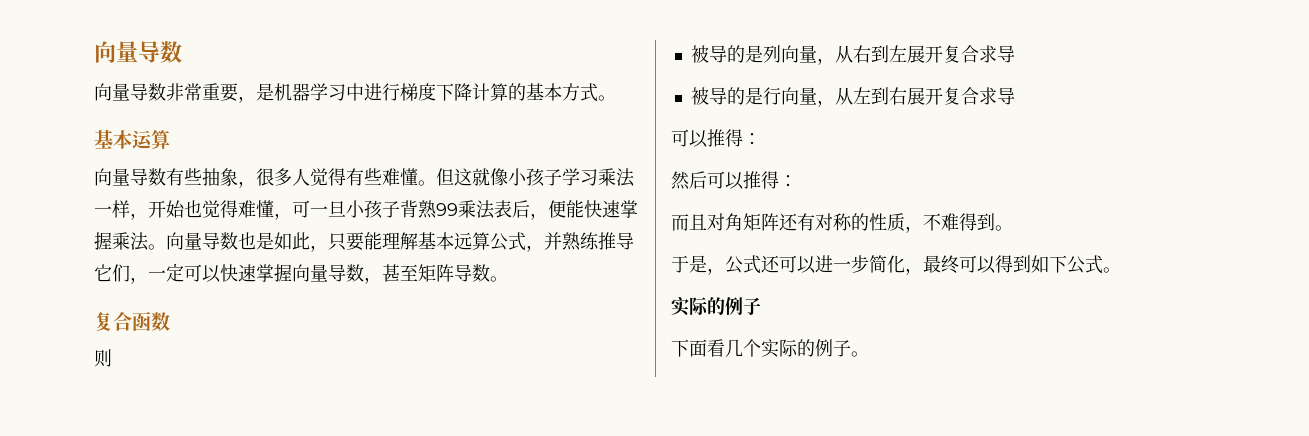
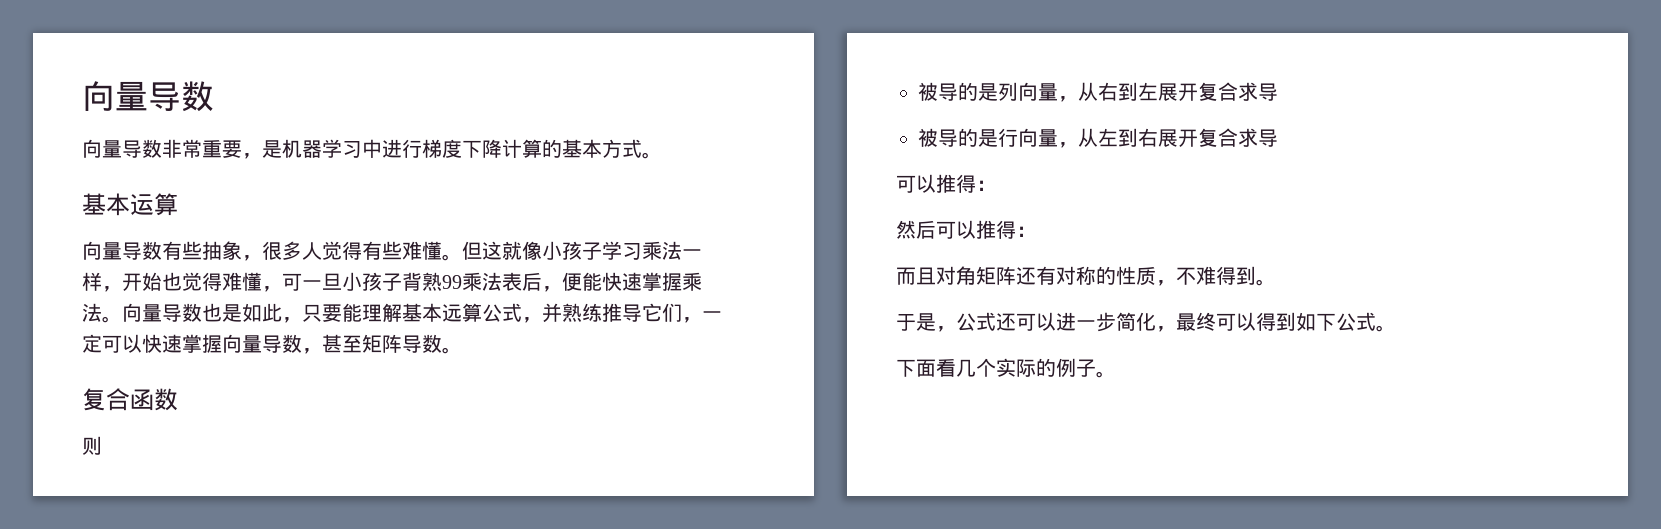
[671,297,761,316] // 实际的例子 -> (1396, 328) none

